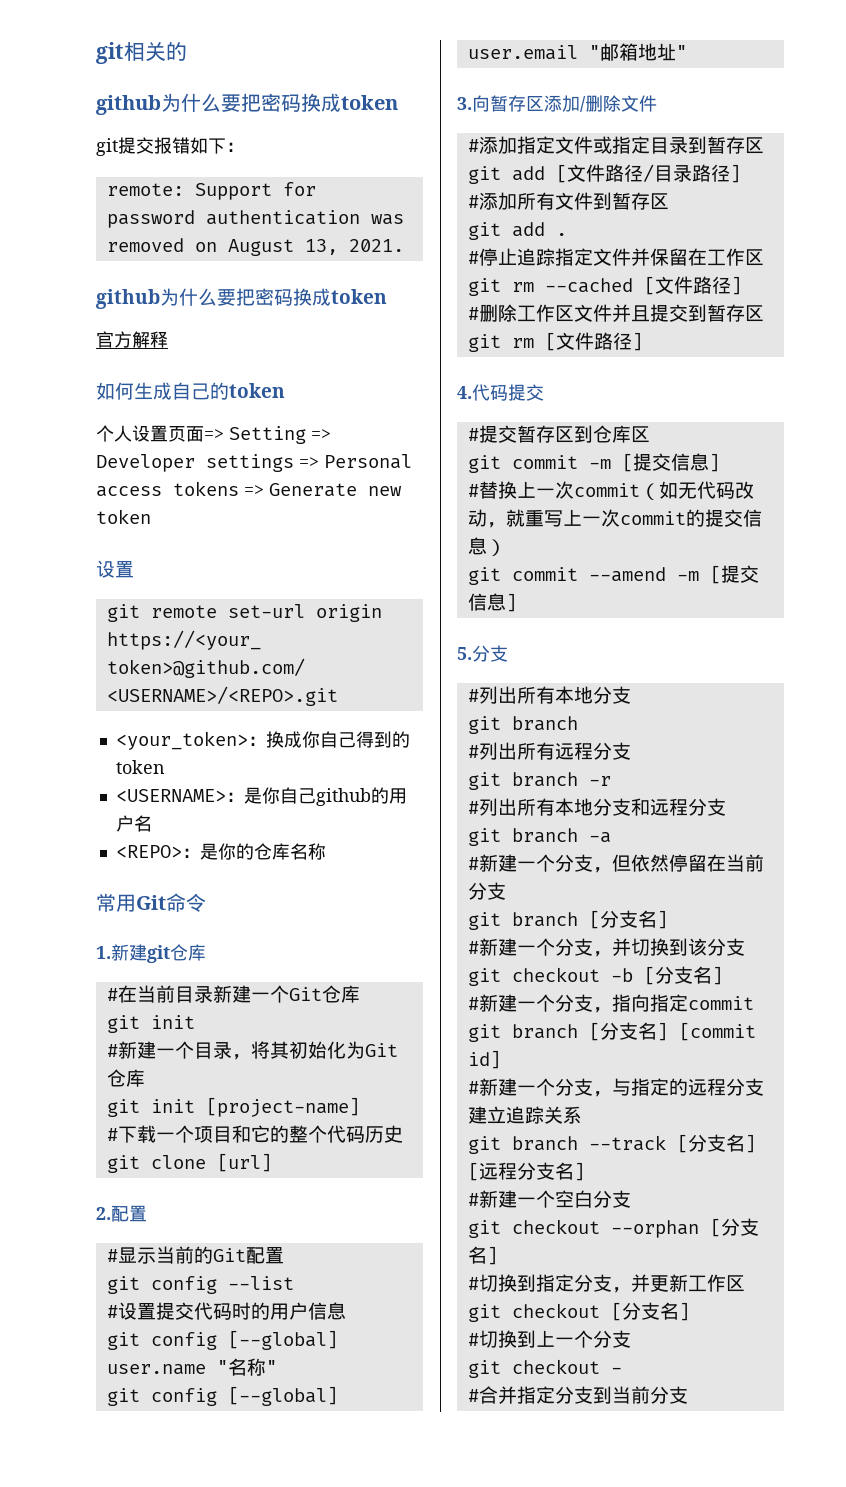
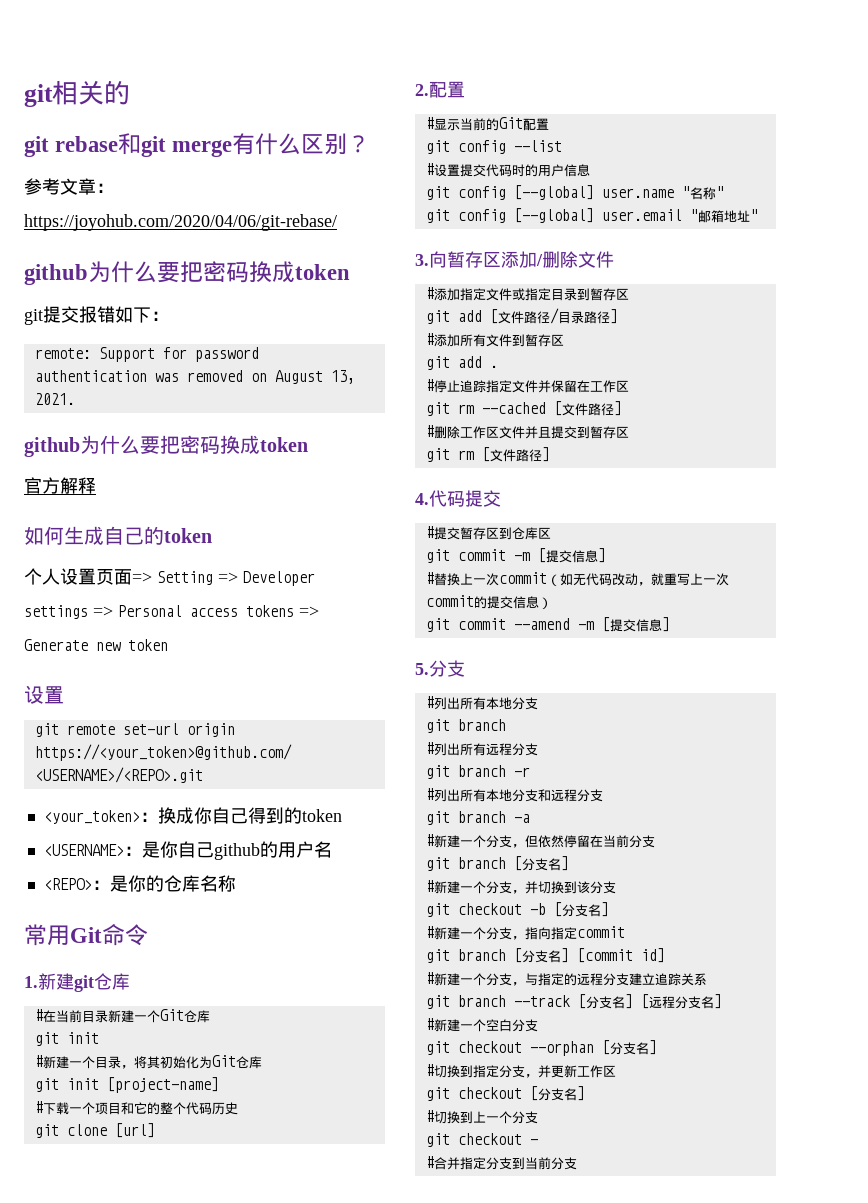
(187, 51) none -> [24,133,371,157] [24,178,114,195] [24,214,337,231] // git rebase和git merge有什么区别？ // 参考文章：https://joyohub.com/2020/04/06/git-rebase/

